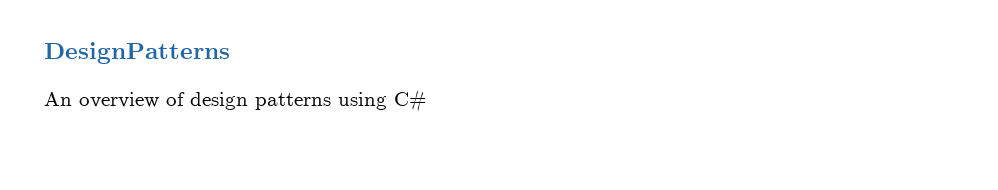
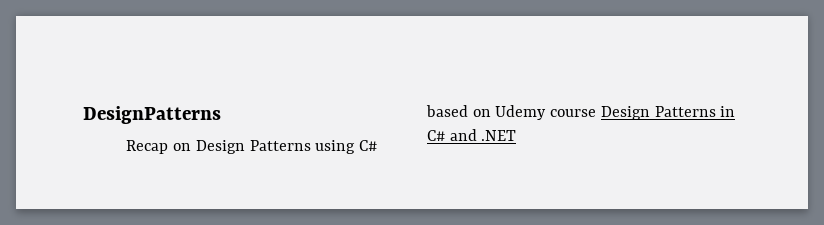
[44,89,427,112] An overview of design patterns using C# -> [126,140,378,154] [426,105,736,120] [427,129,517,141] Recap on Design Patterns using C# based on Udemy course Design Patterns in C# and .NET

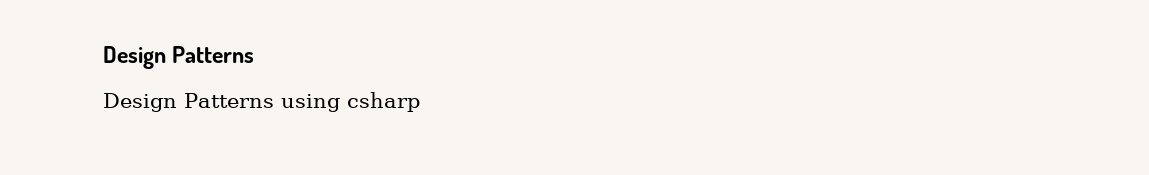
[83,106,221,124] [126,140,378,154] [426,105,736,120] [427,129,517,141] DesignPatterns // Recap on Design Patterns using C# based on Udemy course Design Patterns in C# and .NET -> [103,46,255,69] [103,92,420,112] Design Patterns // Design Patterns using csharp

